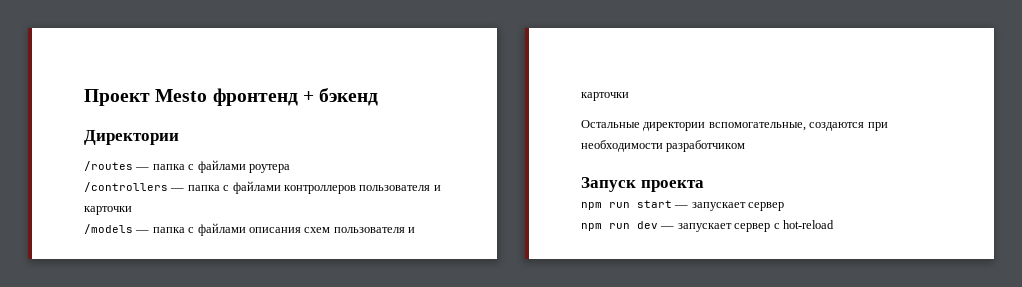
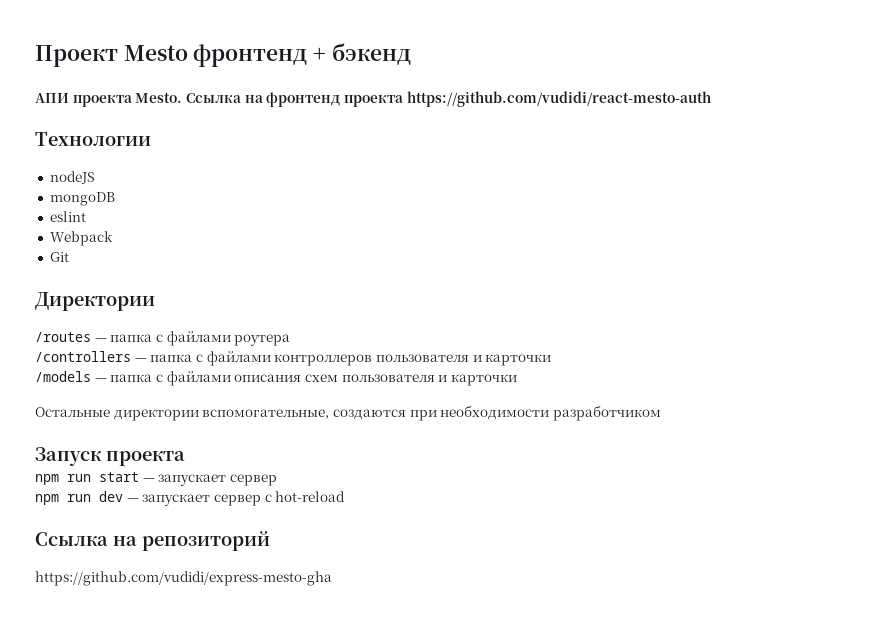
(379, 97) none -> [35,91,711,107] [35,132,151,146] [49,171,95,184] [49,192,115,206] [49,211,86,222] [49,231,113,246] [49,252,69,262] // АПИ проекта Mesto. Ссылка на фронтенд проекта https://github.com/vudidi/react-mesto-auth // Технологии // nodeJS // mongoDB // eslint // Webpack // Git
(834, 224) none -> [35,531,270,551] [35,571,332,586] // Ссылка на репозиторий // https://github.com/vudidi/express-mesto-gha

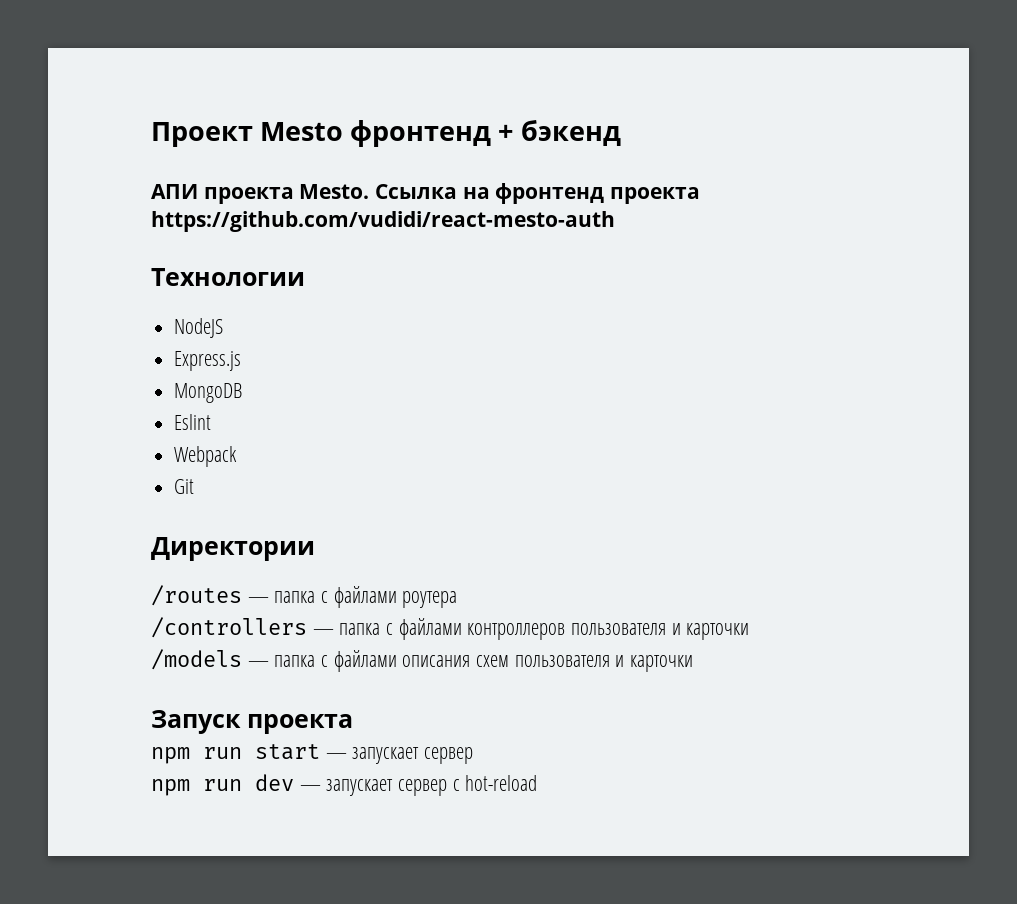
[49,171,95,184] [49,192,115,206] [49,211,86,222] nodeJS // mongoDB // eslint -> [174,318,224,338] [174,351,242,371] [174,383,243,403] [174,414,212,430] NodeJS // Express.js // MongoDB // Eslint
[35,405,661,421] // Остальные директории вспомогательные, создаются при необходимости разработчиком -> (694, 663) none
[35,531,270,551] [35,571,332,586] // Ссылка на репозиторий // https://github.com/vudidi/express-mesto-gha -> (538, 783) none

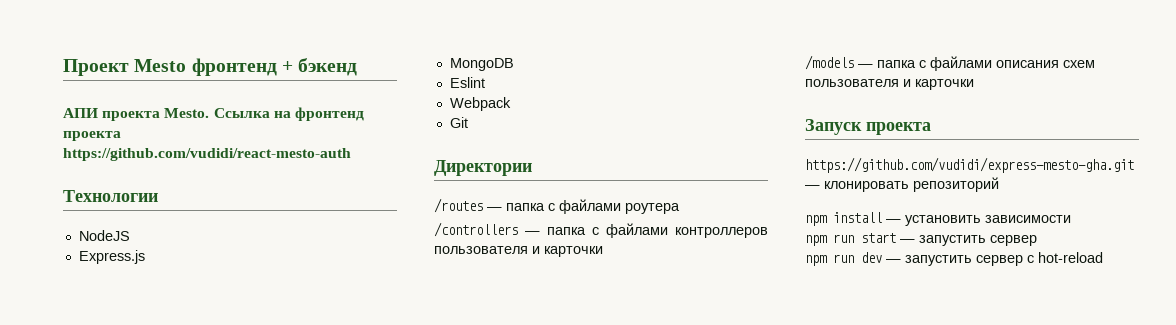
(353, 724) none -> [805,157,1134,173] [805,177,999,192] [805,212,1071,226] // https://github.com/vudidi/express-mesto-gha.git — клонировать репозиторий // npm install — установить зависимости
[352,747,420,764] запускает -> [919,235,986,246] запустить
[326,779,394,796] запускает -> [905,255,972,266] запустить

